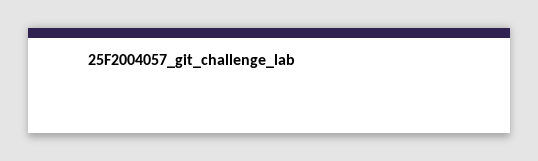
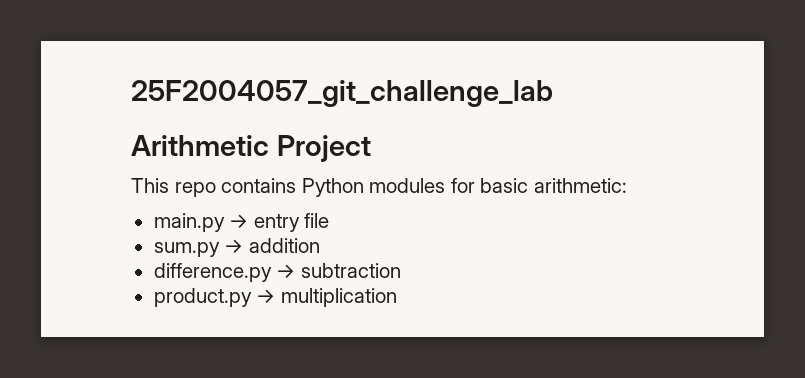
(295, 61) none -> [131,135,371,162] [131,178,627,197] [153,213,330,232] [153,238,320,257] [153,263,401,282] [153,288,397,307] // Arithmetic Project // This repo contains Python modules for basic arithmetic: // main.py → entry file // sum.py → addition // difference.py → subtraction // product.py → multiplication

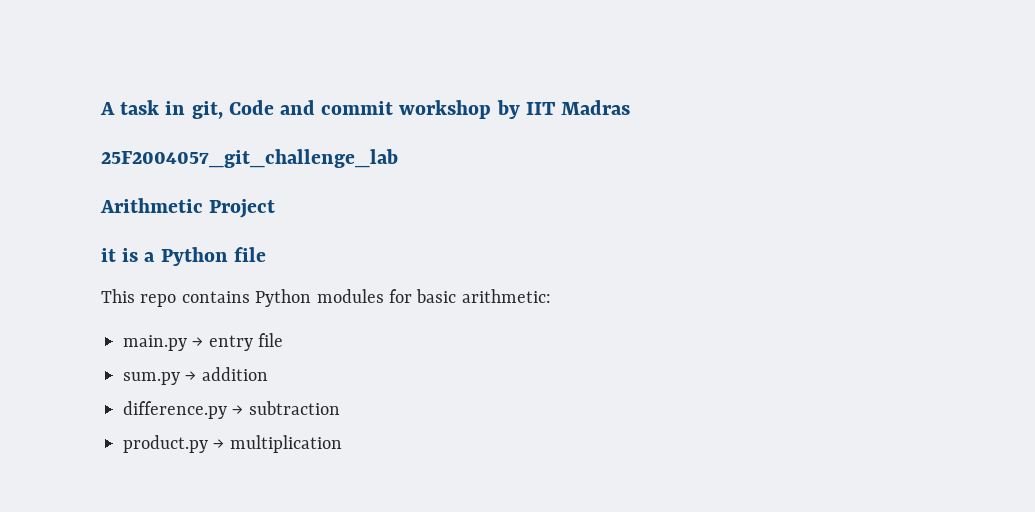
[131,80,553,107] [131,135,371,162] 25F2004057_git_challenge_lab // Arithmetic Project -> [100,100,631,119] [101,149,398,168] [100,198,276,218] [101,247,266,266] A task in git, Code and commit workshop by IIT Madras // 25F2004057_git_challenge_lab // Arithmetic Project // it is a Python file

